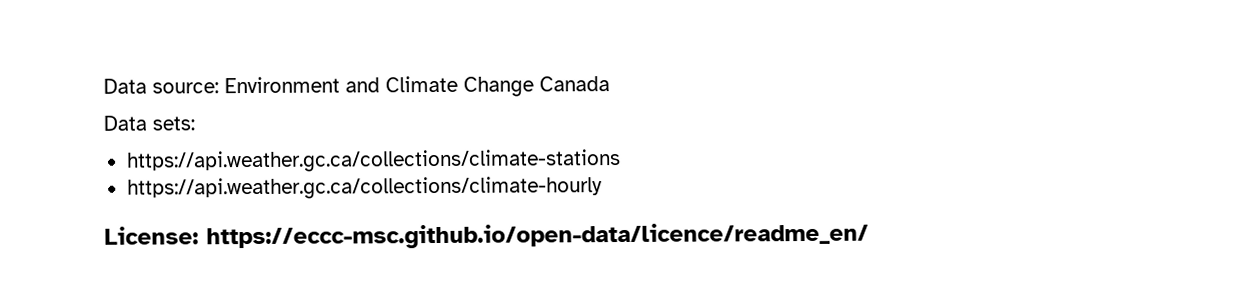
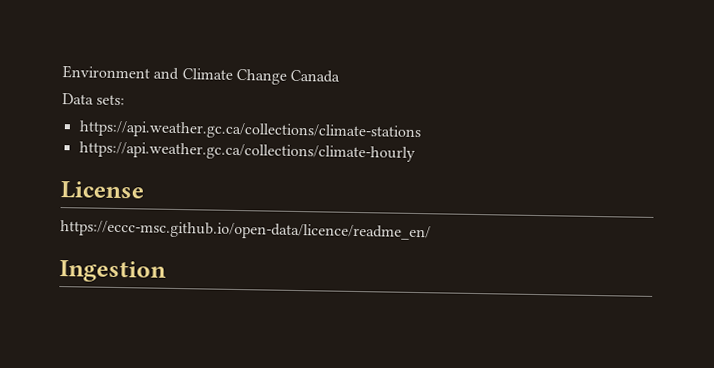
[103,78,219,94] Data source: -> (62, 72) none
[104,226,199,245] License: -> [60,181,144,200] License //
(869, 236) none -> [59,260,167,283] // Ingestion

